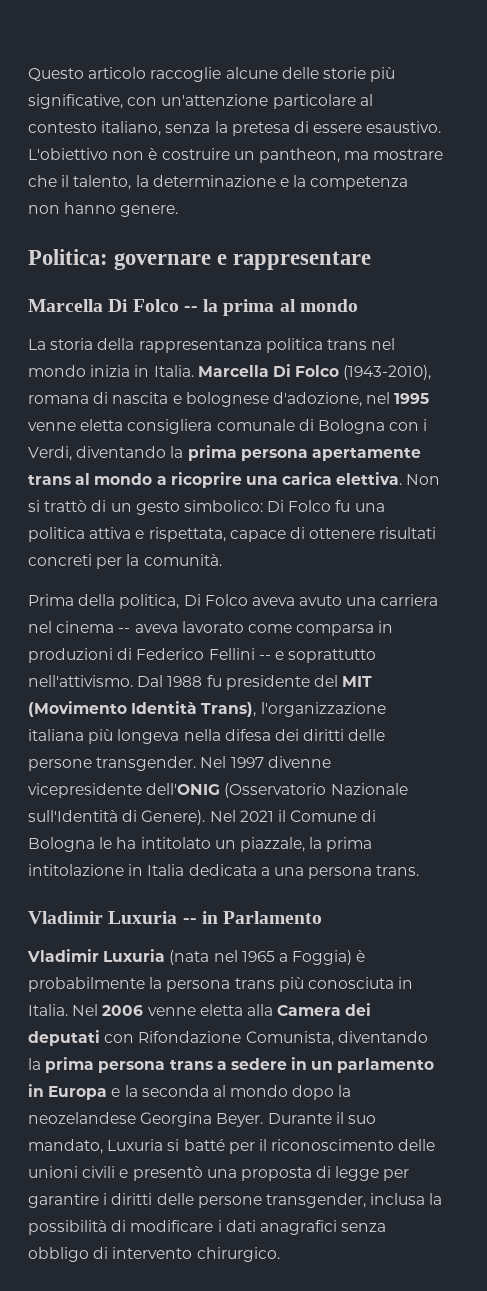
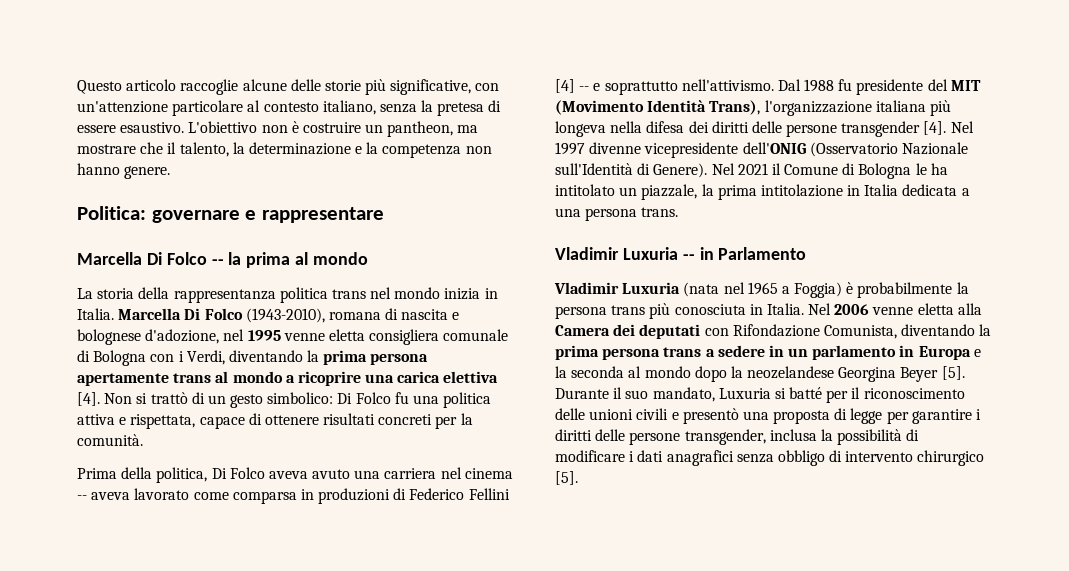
[336,472,403,485] elettiva. -> [443,371,499,383] [77,392,100,406] elettiva [4].
(255, 654) none -> [555,79,575,93] [4]
[96,756,197,771] transgender. -> [841,121,947,137] transgender [4].
[216,1113,264,1127] Beyer. -> [900,366,965,382] Beyer [5].
[196,1247,280,1262] chirurgico. -> [917,450,985,466] [555,471,578,485] chirurgico [5].

